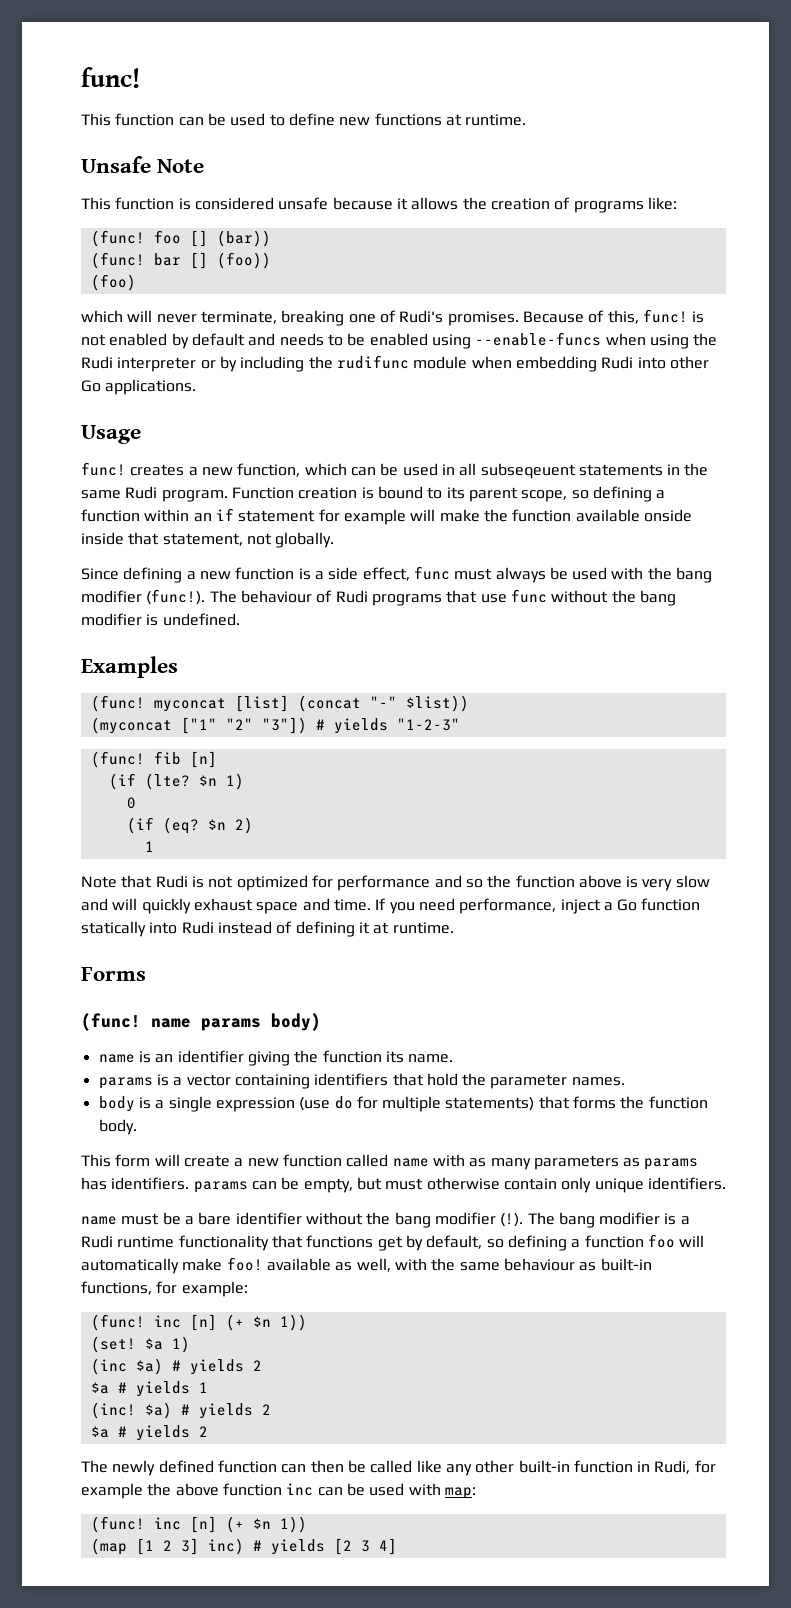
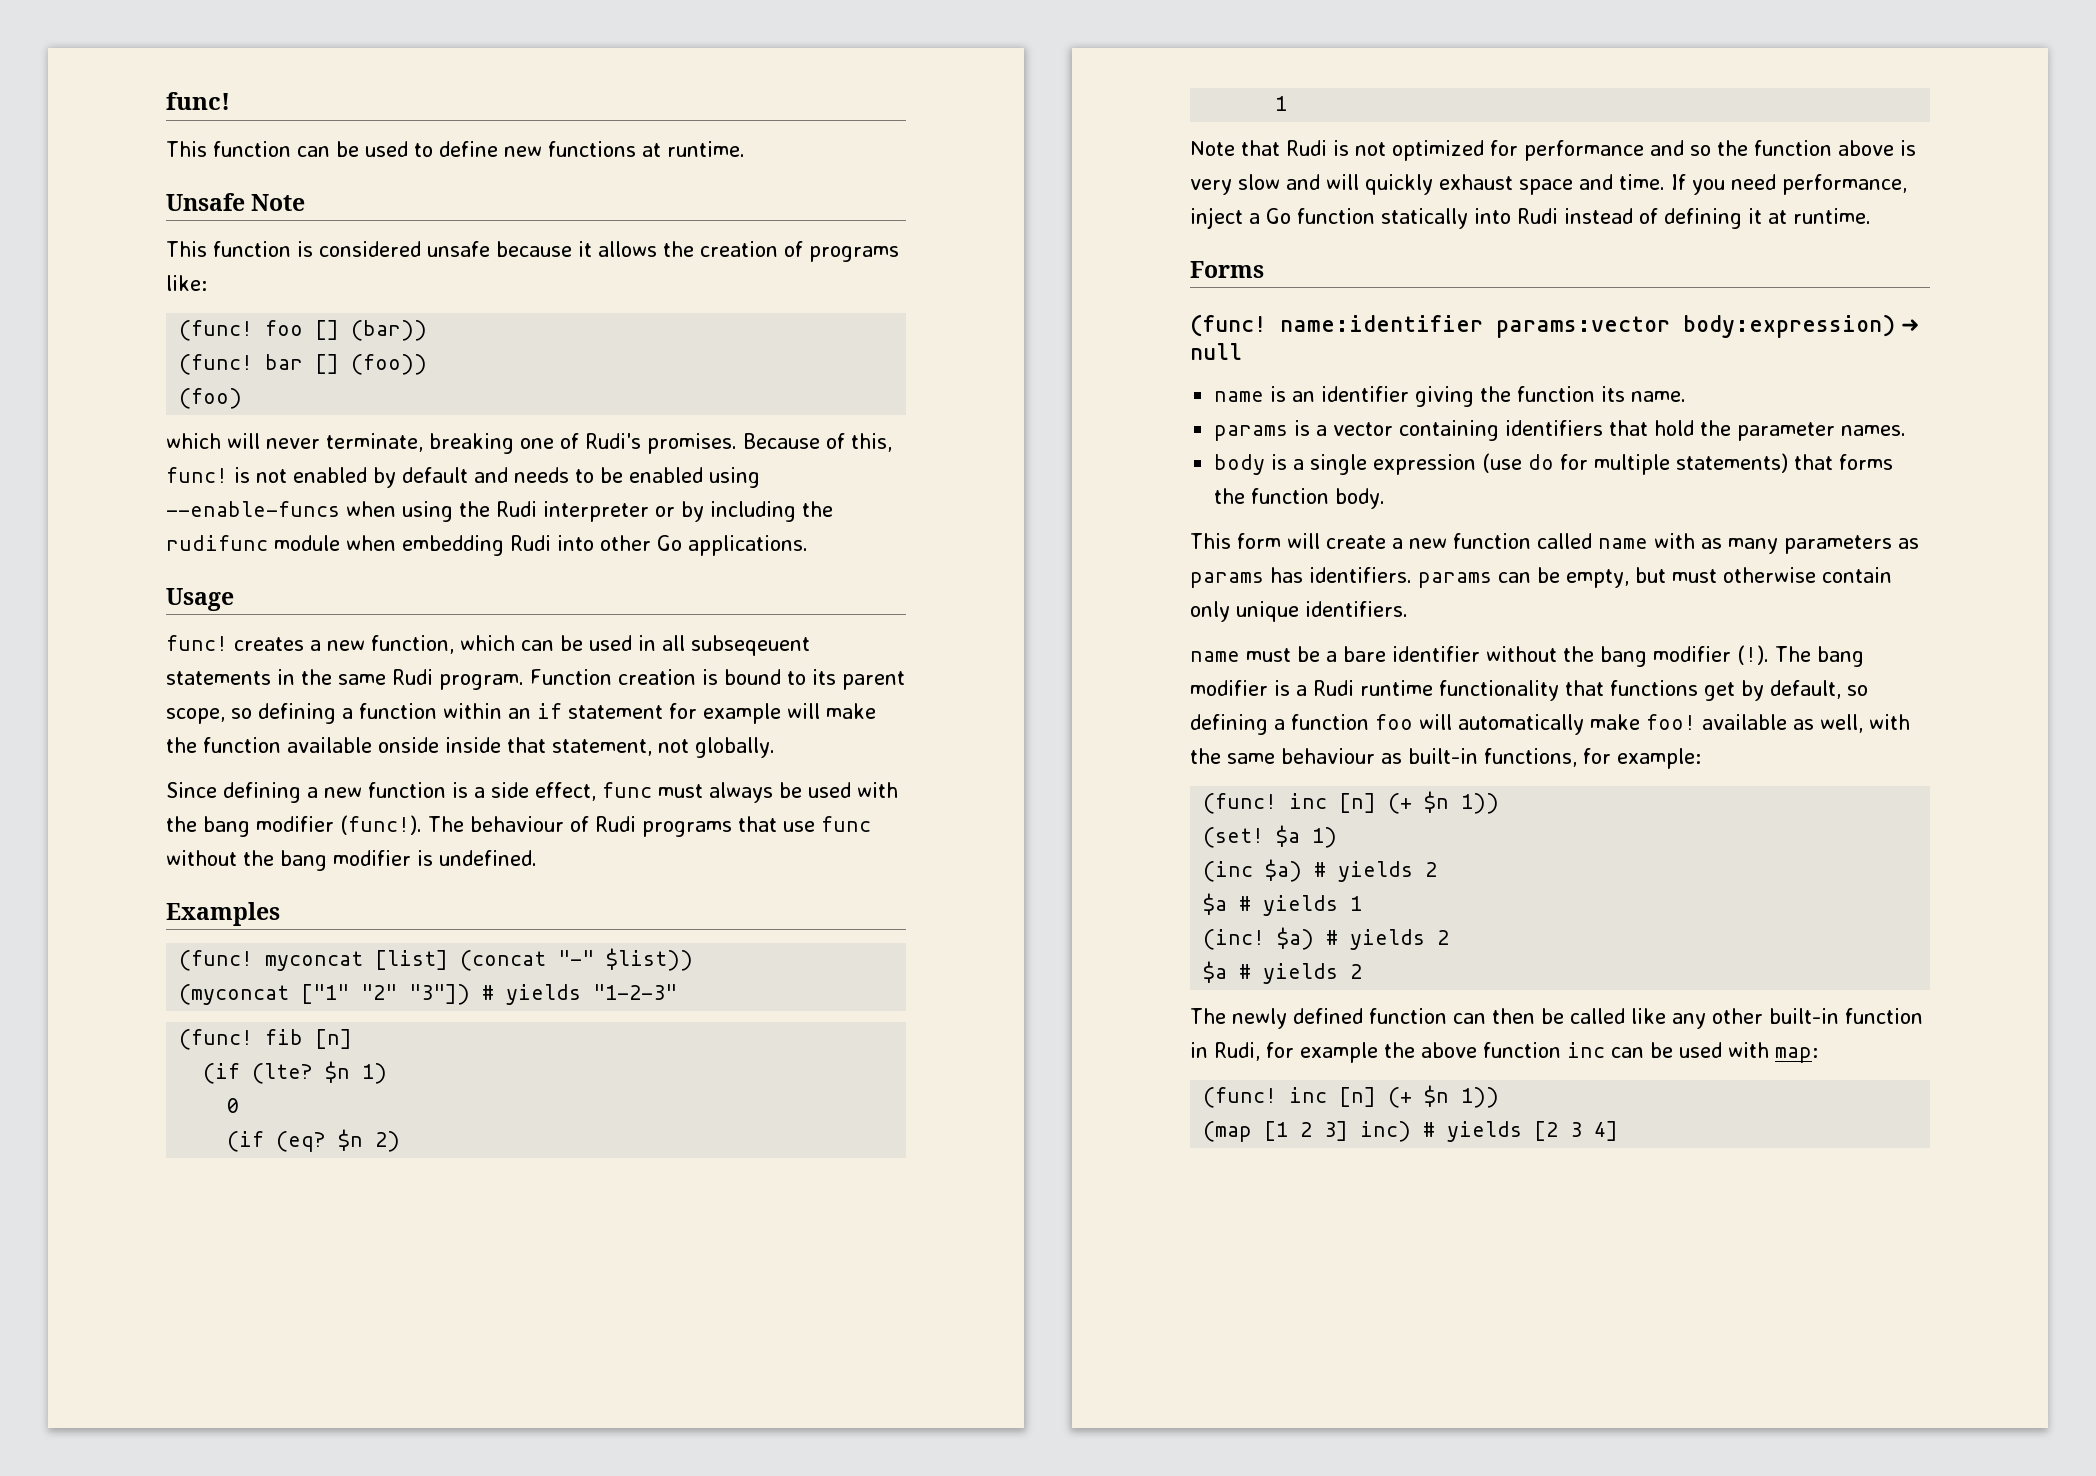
[151,1013,321,1031] name params body) -> [1280,314,1919,338] [1190,343,1242,360] name:identifier params:vector body:expression) ➜ null

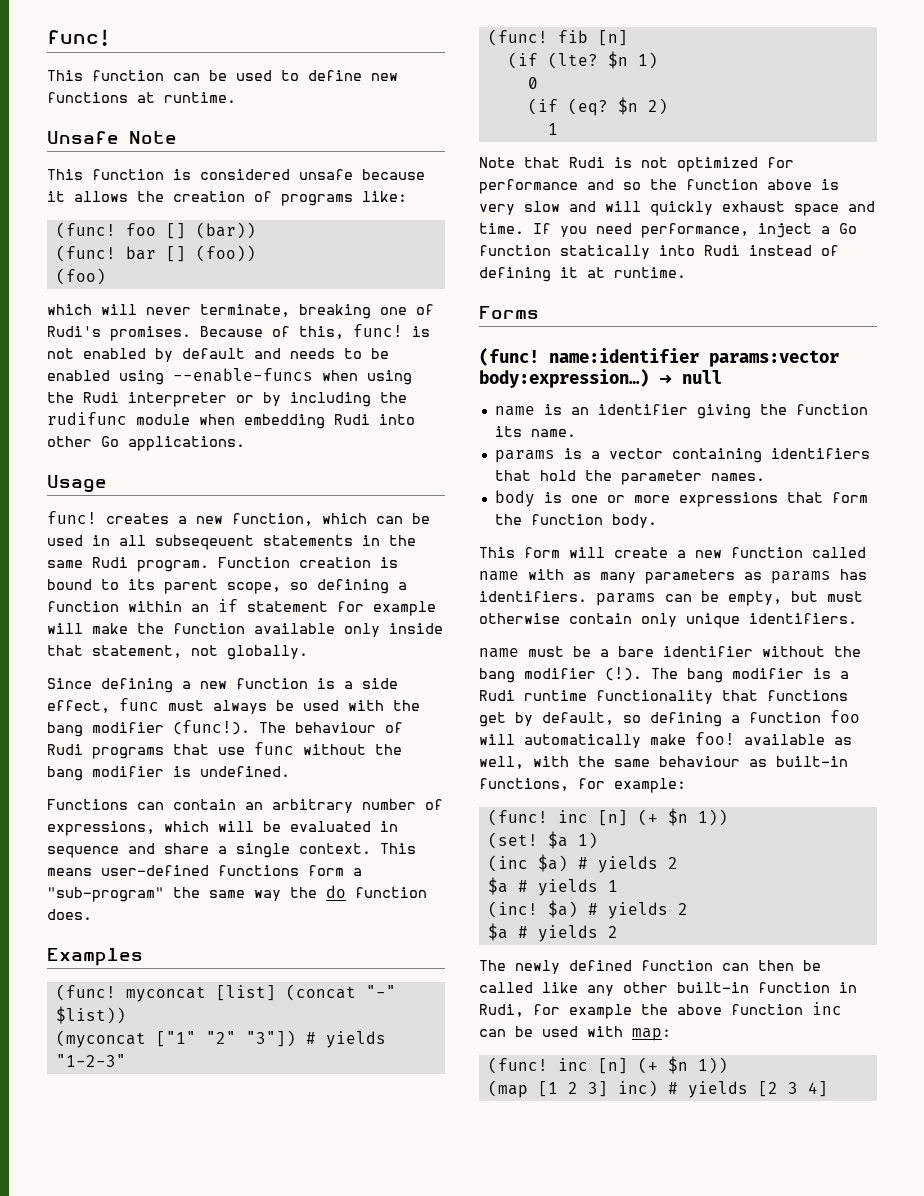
[378,737,439,753] onside -> [344,623,380,637] only
(537, 858) none -> [47,799,443,813] [47,821,398,836] [47,843,416,858] [47,865,362,876] [47,885,427,902] [47,909,92,920] // Functions can contain an arbitrary number of expressions, which will be evaluated in sequence and share a single context. This means user-defined functions form a "sub-program" the same way the do function does.
[1683,314,1895,338] body:expression) -> [479,369,649,388] body:expression…)
[1293,453,1894,475] a single expression (use do for multiple statements) that forms -> [570,492,868,507] one or more expressions that form

